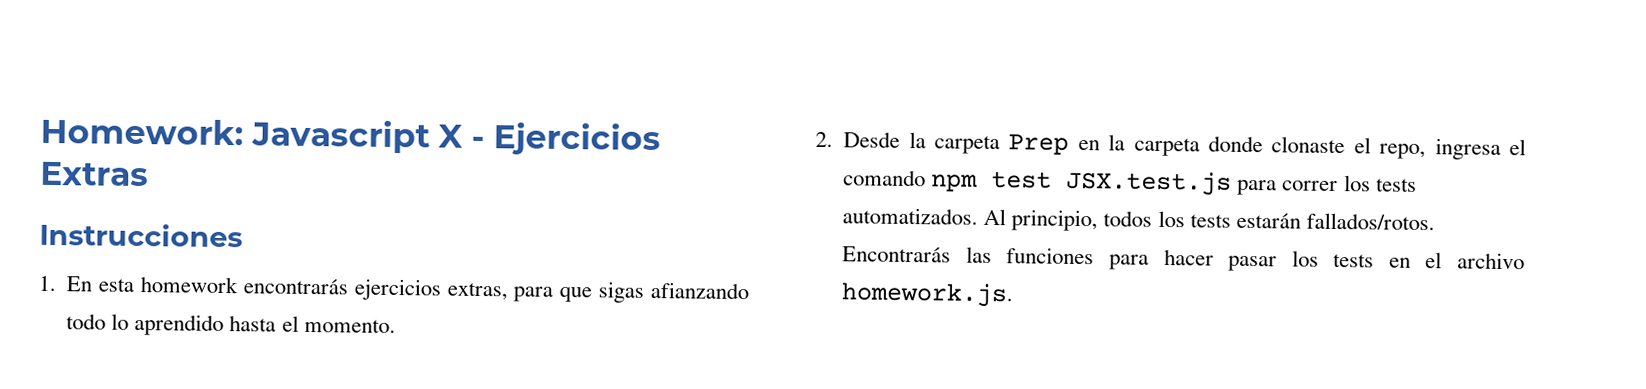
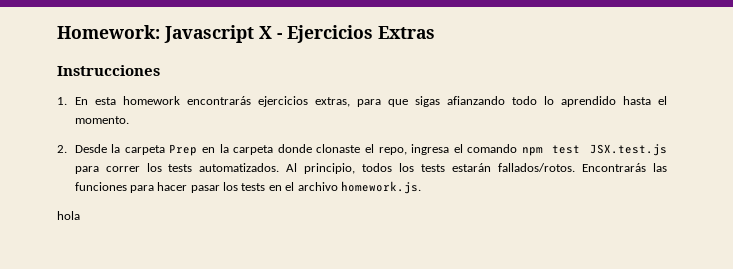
(1014, 295) none -> [57,211,80,220] // hola

